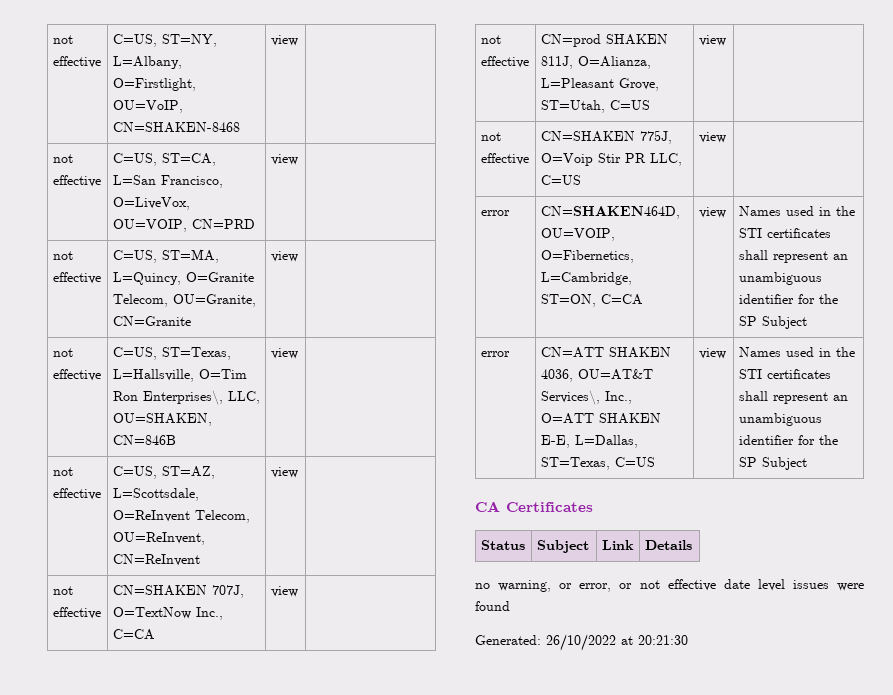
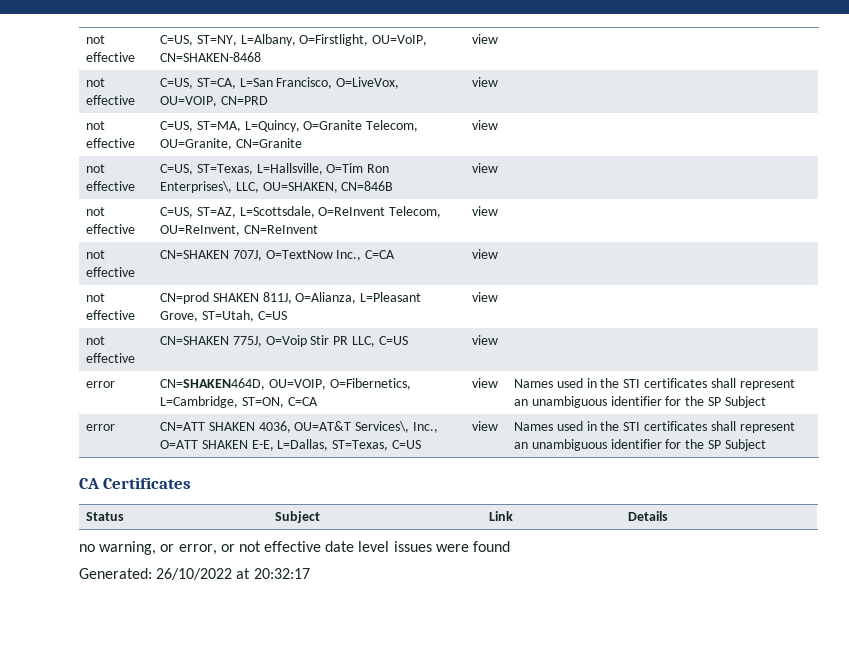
[638,635,688,645] 20:21:30 -> [253,568,310,579] 20:32:17

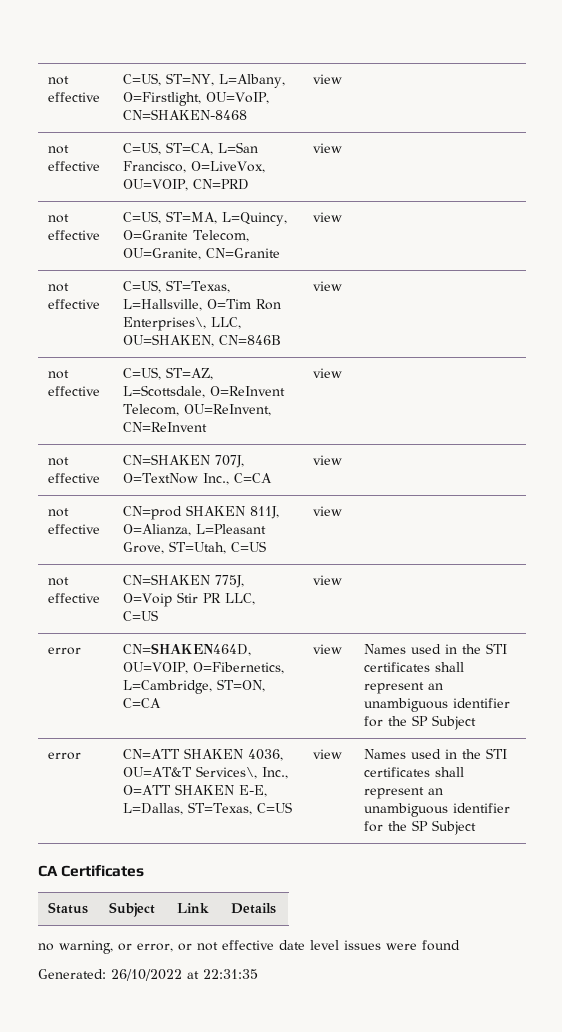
[253,568,310,579] 20:32:17 -> [203,969,258,979] 22:31:35

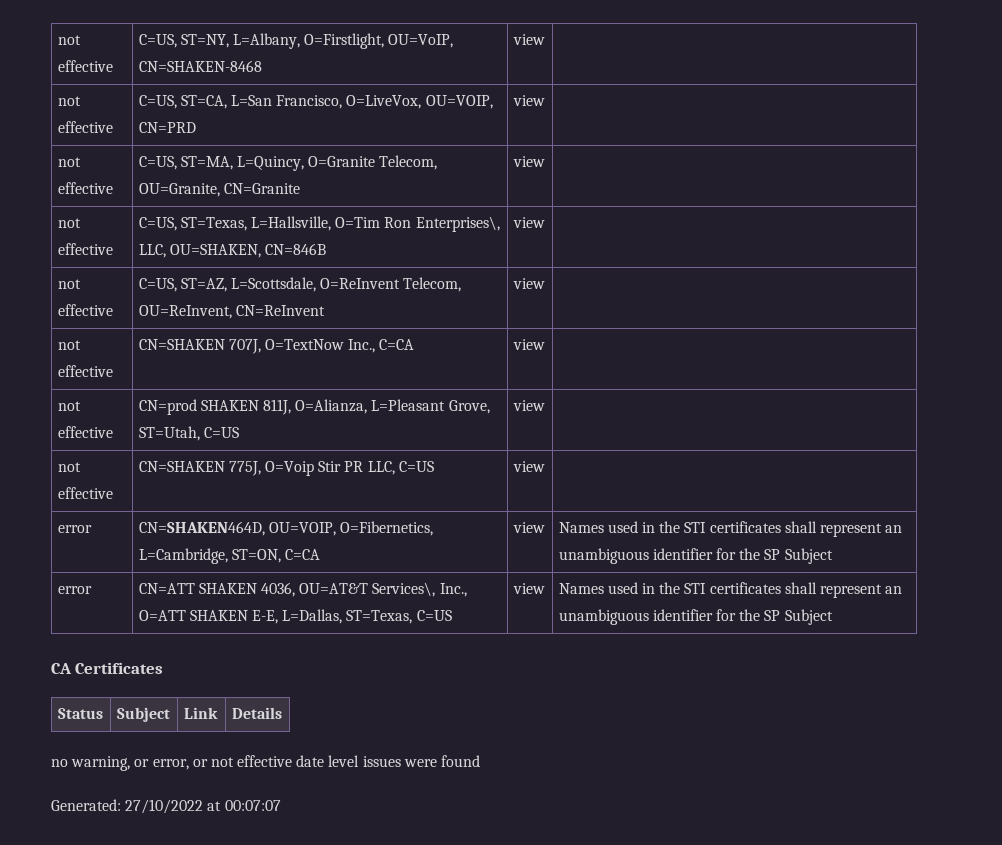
[111,969,258,981] 26/10/2022 at 22:31:35 -> [125,799,281,814] 27/10/2022 at 00:07:07

